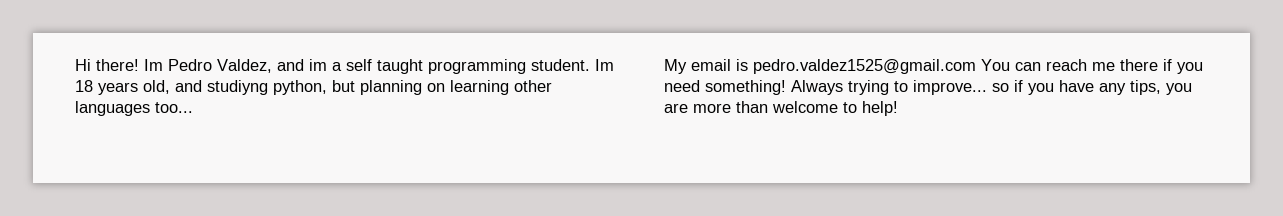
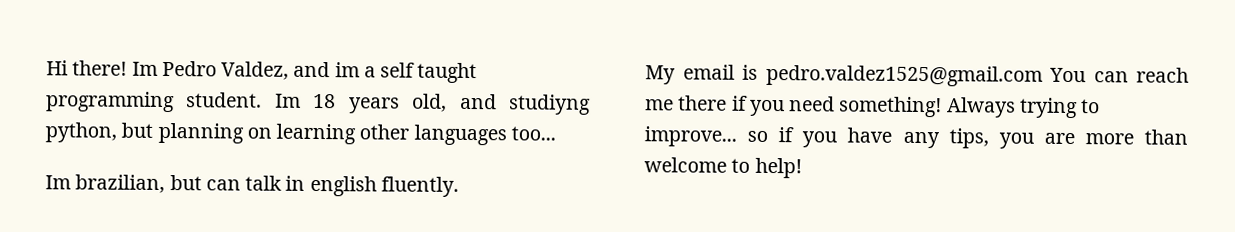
(193, 107) none -> [45,174,459,197] // Im brazilian, but can talk in english fluently.

